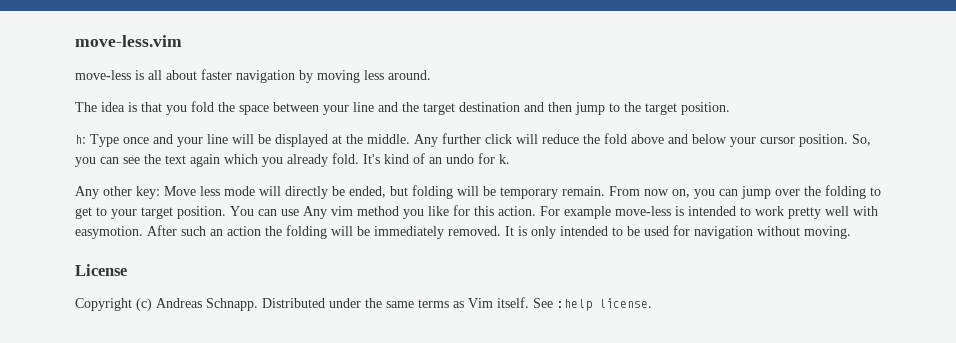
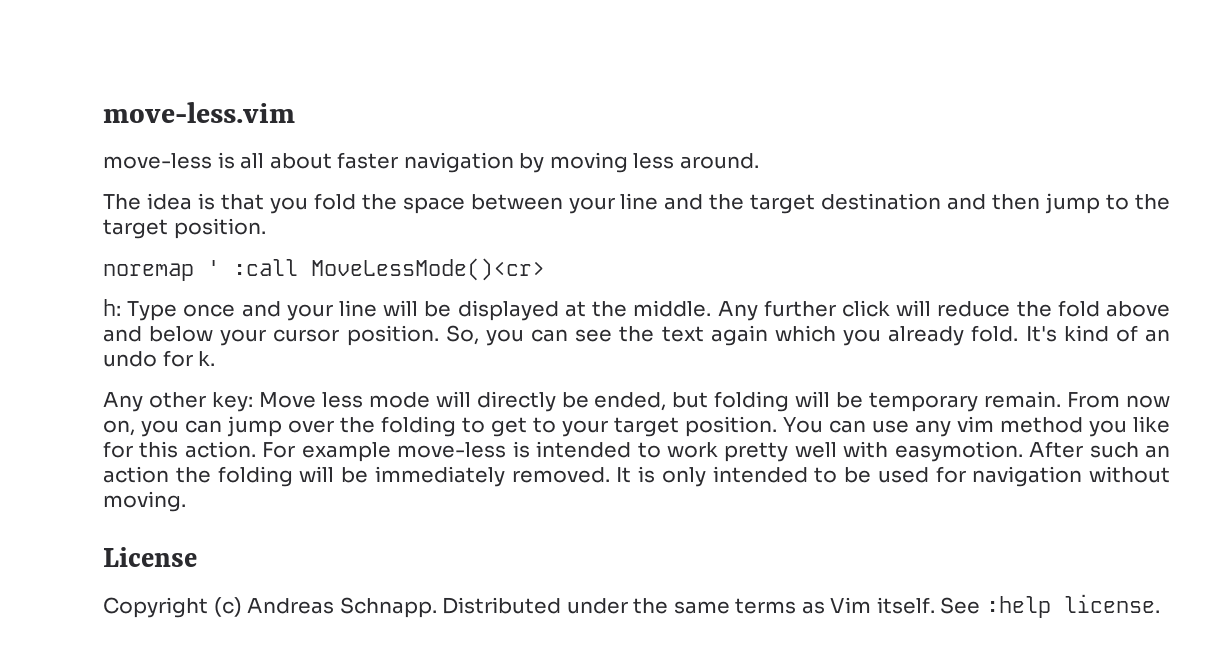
(730, 108) none -> [103,258,545,281] // noremap ' :call MoveLessMode()<cr>
[303,206,327,219] Any -> [915,420,951,437] any

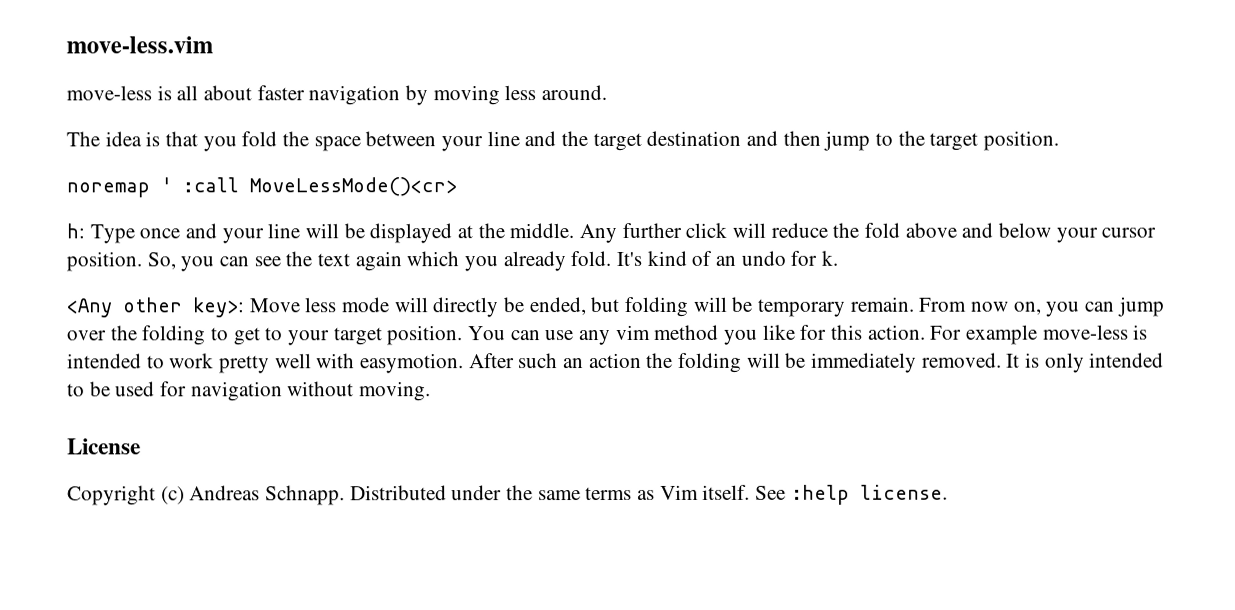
[103,392,253,412] Any other key: -> [66,297,245,318] <Any other key>:

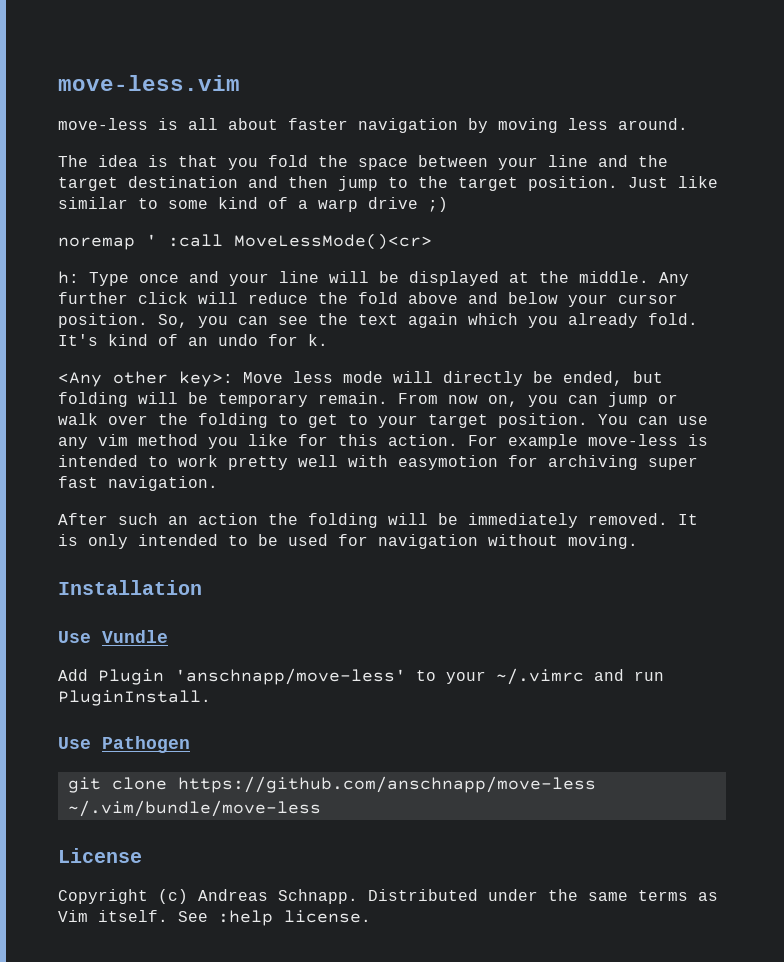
(1060, 140) none -> [628,176,718,188] [58,197,448,212] Just like similar to some kind of a warp drive ;)
(1165, 306) none -> [658,394,678,404] [58,413,98,425] or walk
[360,353,465,374] easymotion. -> [398,455,698,470] [58,476,218,491] easymotion for archiving super fast navigation. //
(432, 391) none -> [58,580,202,595] [58,630,168,643] [58,668,664,685] [58,690,211,706] [58,736,190,753] [67,776,596,793] [67,800,321,817] // Installation // Use Vundle // Add Plugin 'anschnapp/move-less' to your ~/.vimrc and run PluginInstall. // Use Pathogen // git clone https://github.com/anschnapp/move-less ~/.vim/bundle/move-less

